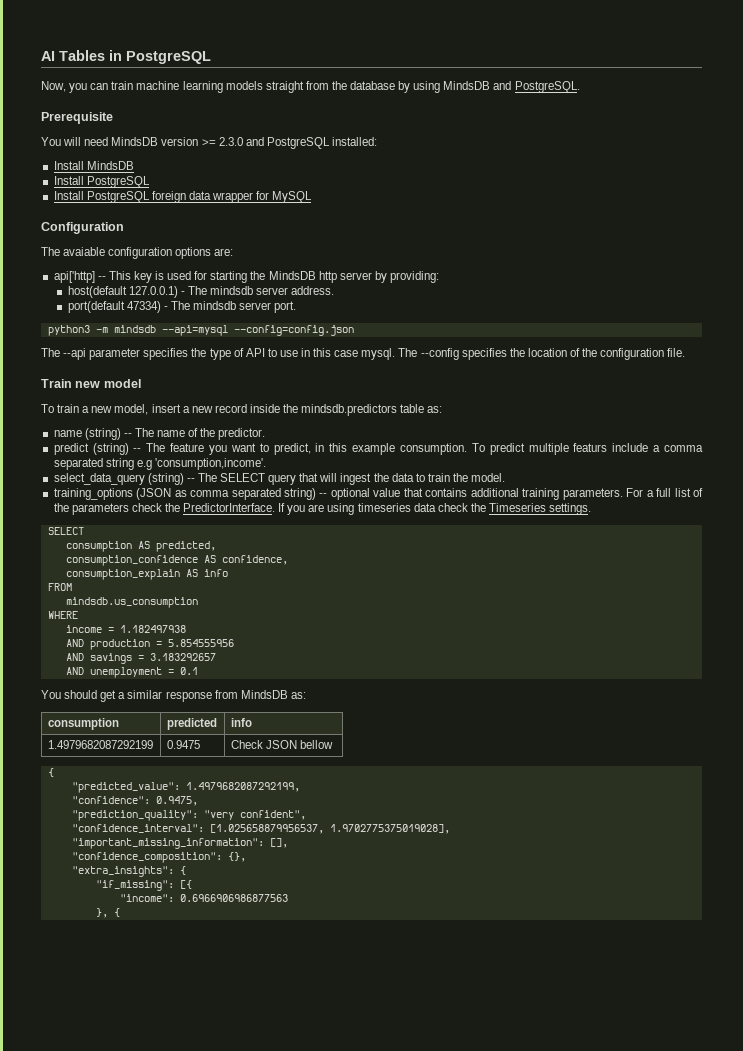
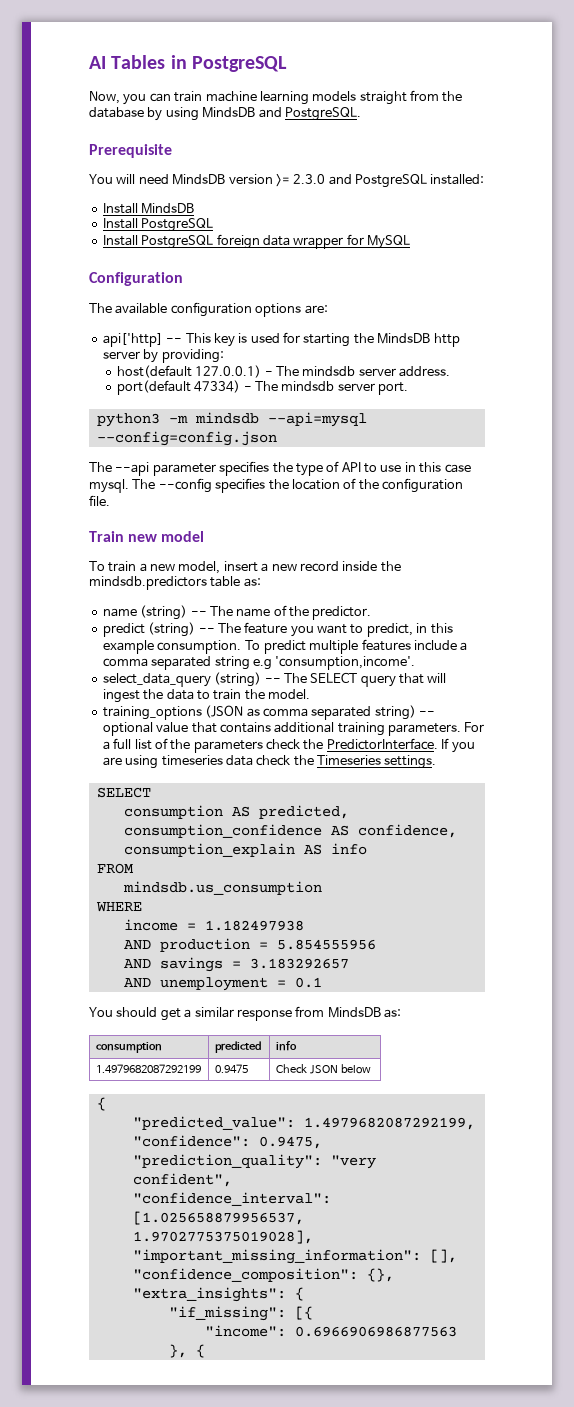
[63,247,106,256] avaiable -> [115,303,168,314] available
[573,443,608,452] featurs -> [361,639,411,651] features
[299,740,333,749] bellow -> [340,1064,371,1074] below

